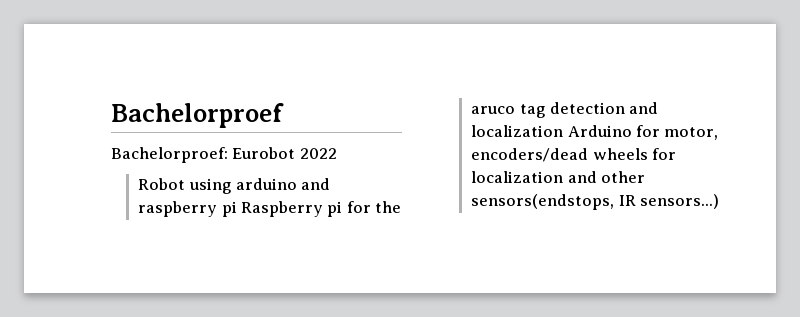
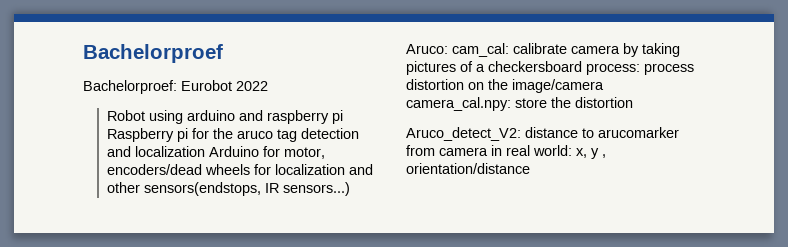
(719, 201) none -> [406,43,680,57] [406,61,694,75] [406,79,604,93] [406,97,633,111] [406,127,679,141] [406,145,606,159] [406,163,530,174] // Aruco: cam_cal: calibrate camera by taking pictures of a checkersboard process: process distortion on the image/camera camera_cal.npy: store the distortion // Aruco_detect_V2: distance to arucomarker from camera in real world: x, y , orientation/distance

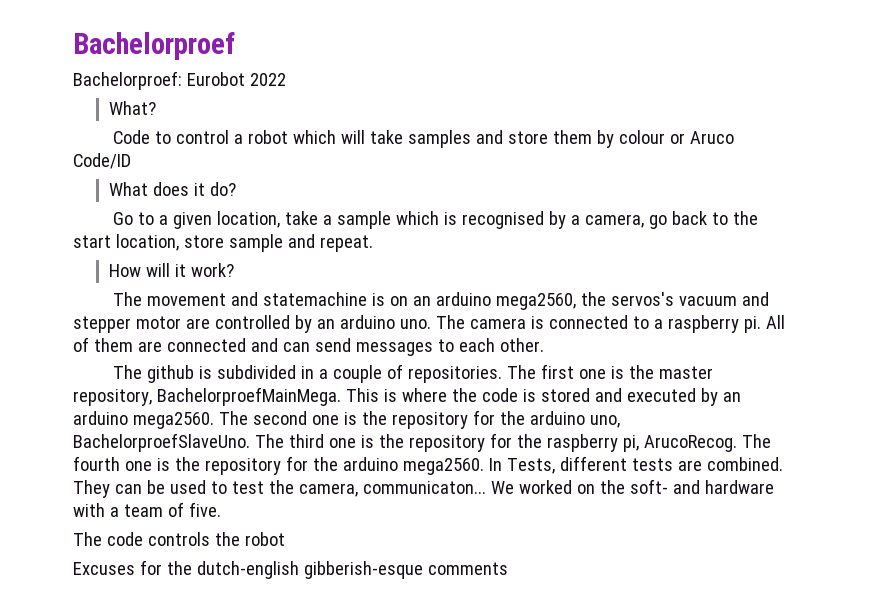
[106,110,343,124] [106,128,359,142] [106,146,325,159] [106,164,373,175] [106,182,350,196] [406,43,680,57] [406,61,694,75] [406,79,604,93] [406,97,633,111] [406,127,679,141] [406,145,606,159] [406,163,530,174] Robot using arduino and raspberry pi Raspberry pi for the aruco tag detection and localization Arduino for motor, encoders/dead wheels for localization and other sensors(endstops, IR sensors...) // Aruco: cam_cal: calibrate camera by taking pictures of a checkersboard process: process distortion on the image/camera camera_cal.npy: store the distortion // Aruco_detect_V2: distance to arucomarker from camera in real world: x, y , orientation/distance -> [109,101,157,115] [112,130,734,148] [73,153,131,169] [109,182,237,196] [112,211,758,229] [73,234,373,252] [109,263,235,277] [112,292,769,310] [73,315,785,333] [73,337,544,356] [112,364,713,383] [73,387,741,406] [73,410,620,429] [73,433,771,452] [73,456,783,475] [73,479,774,498] [73,502,221,517] [73,532,285,546] [73,560,508,579] What? // Code to control a robot which will take samples and store them by colour or Aruco Code/ID // What does it do? // Go to a given location, take a sample which is recognised by a camera, go back to the start location, store sample and repeat. // How will it work? // The movement and statemachine is on an arduino mega2560, the servos's vacuum and stepper motor are controlled by an arduino uno. The camera is connected to a raspberry pi. All of them are connected and can send messages to each other. // The github is subdivided in a couple of repositories. The first one is the master repository, BachelorproefMainMega. This is where the code is stored and executed by an arduino mega2560. The second one is the repository for the arduino uno, BachelorproefSlaveUno. The third one is the repository for the raspberry pi, ArucoRecog. The fourth one is the repository for the arduino mega2560. In Tests, different tests are combined. They can be used to test the camera, communicaton... We worked on the soft- and hardware with a team of five. // The code controls the robot // Excuses for the dutch-english gibberish-esque comments

